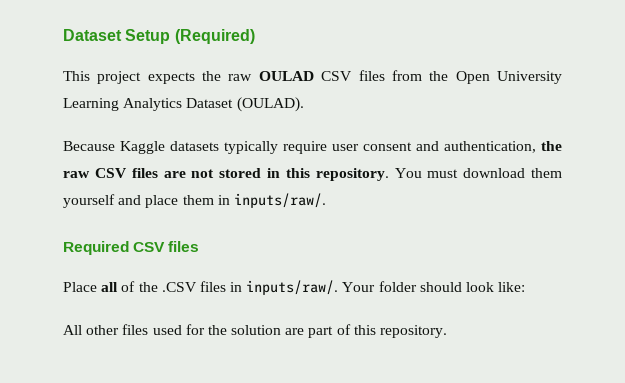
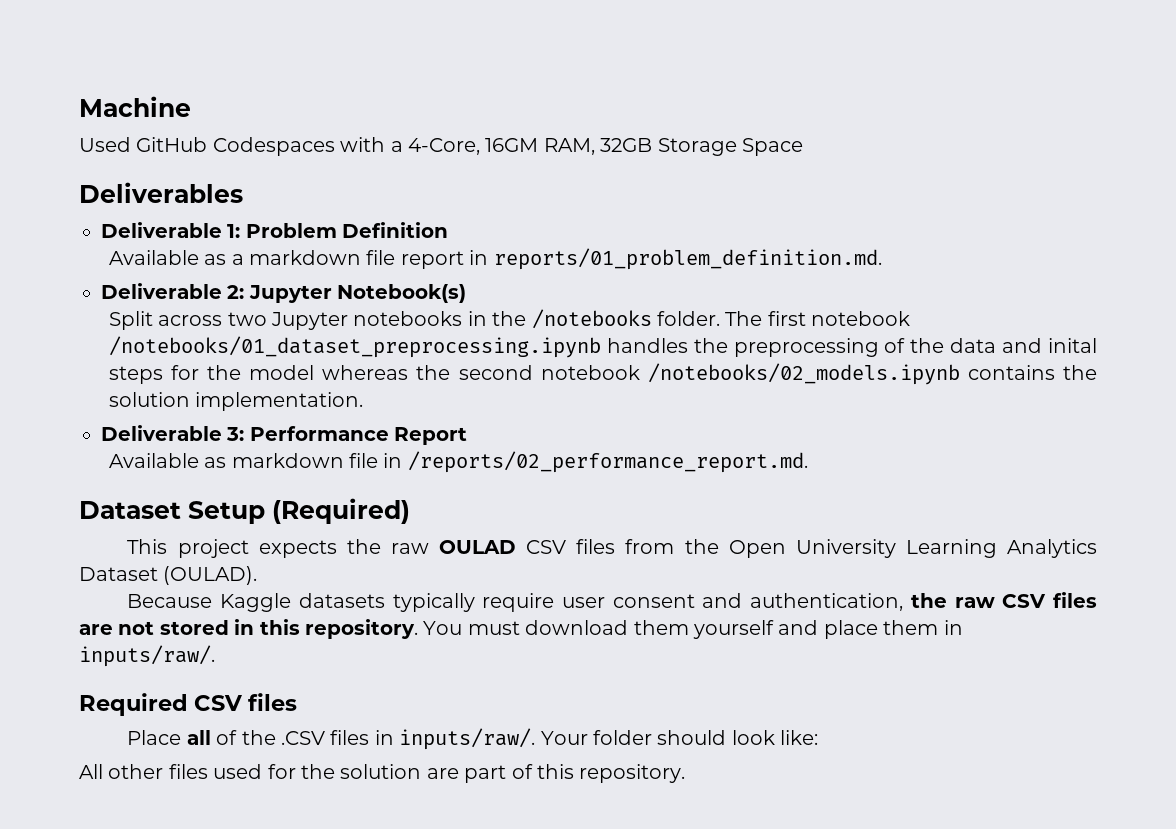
(63, 35) none -> [79,96,191,117] [79,137,803,156] [79,182,243,203] [101,222,449,238] [108,248,882,270] [101,283,467,303] [108,309,911,330] [108,336,1097,358] [108,363,1097,385] [108,392,364,411] [101,425,468,445] [108,451,808,473] Machine // Used GitHub Codespaces with a 4-Core, 16GM RAM, 32GB Storage Space // Deliverables // Deliverable 1: Problem Definition // Available as a markdown file report in reports/01_problem_definition.md. // Deliverable 2: Jupyter Notebook(s) // Split across two Jupyter notebooks in the /notebooks folder. The first notebook /notebooks/01_dataset_preprocessing.ipynb handles the preprocessing of the data and inital steps for the model whereas the second notebook /notebooks/02_models.ipynb contains the solution implementation. // Deliverable 3: Performance Report // Available as markdown file in /reports/02_performance_report.md. //

